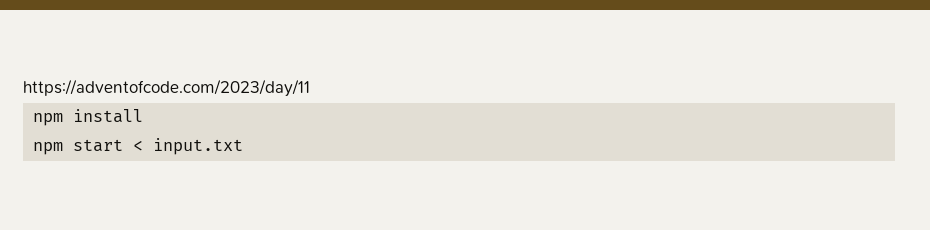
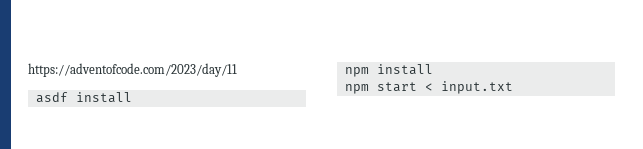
(310, 88) none -> [35,92,132,103] // asdf install

